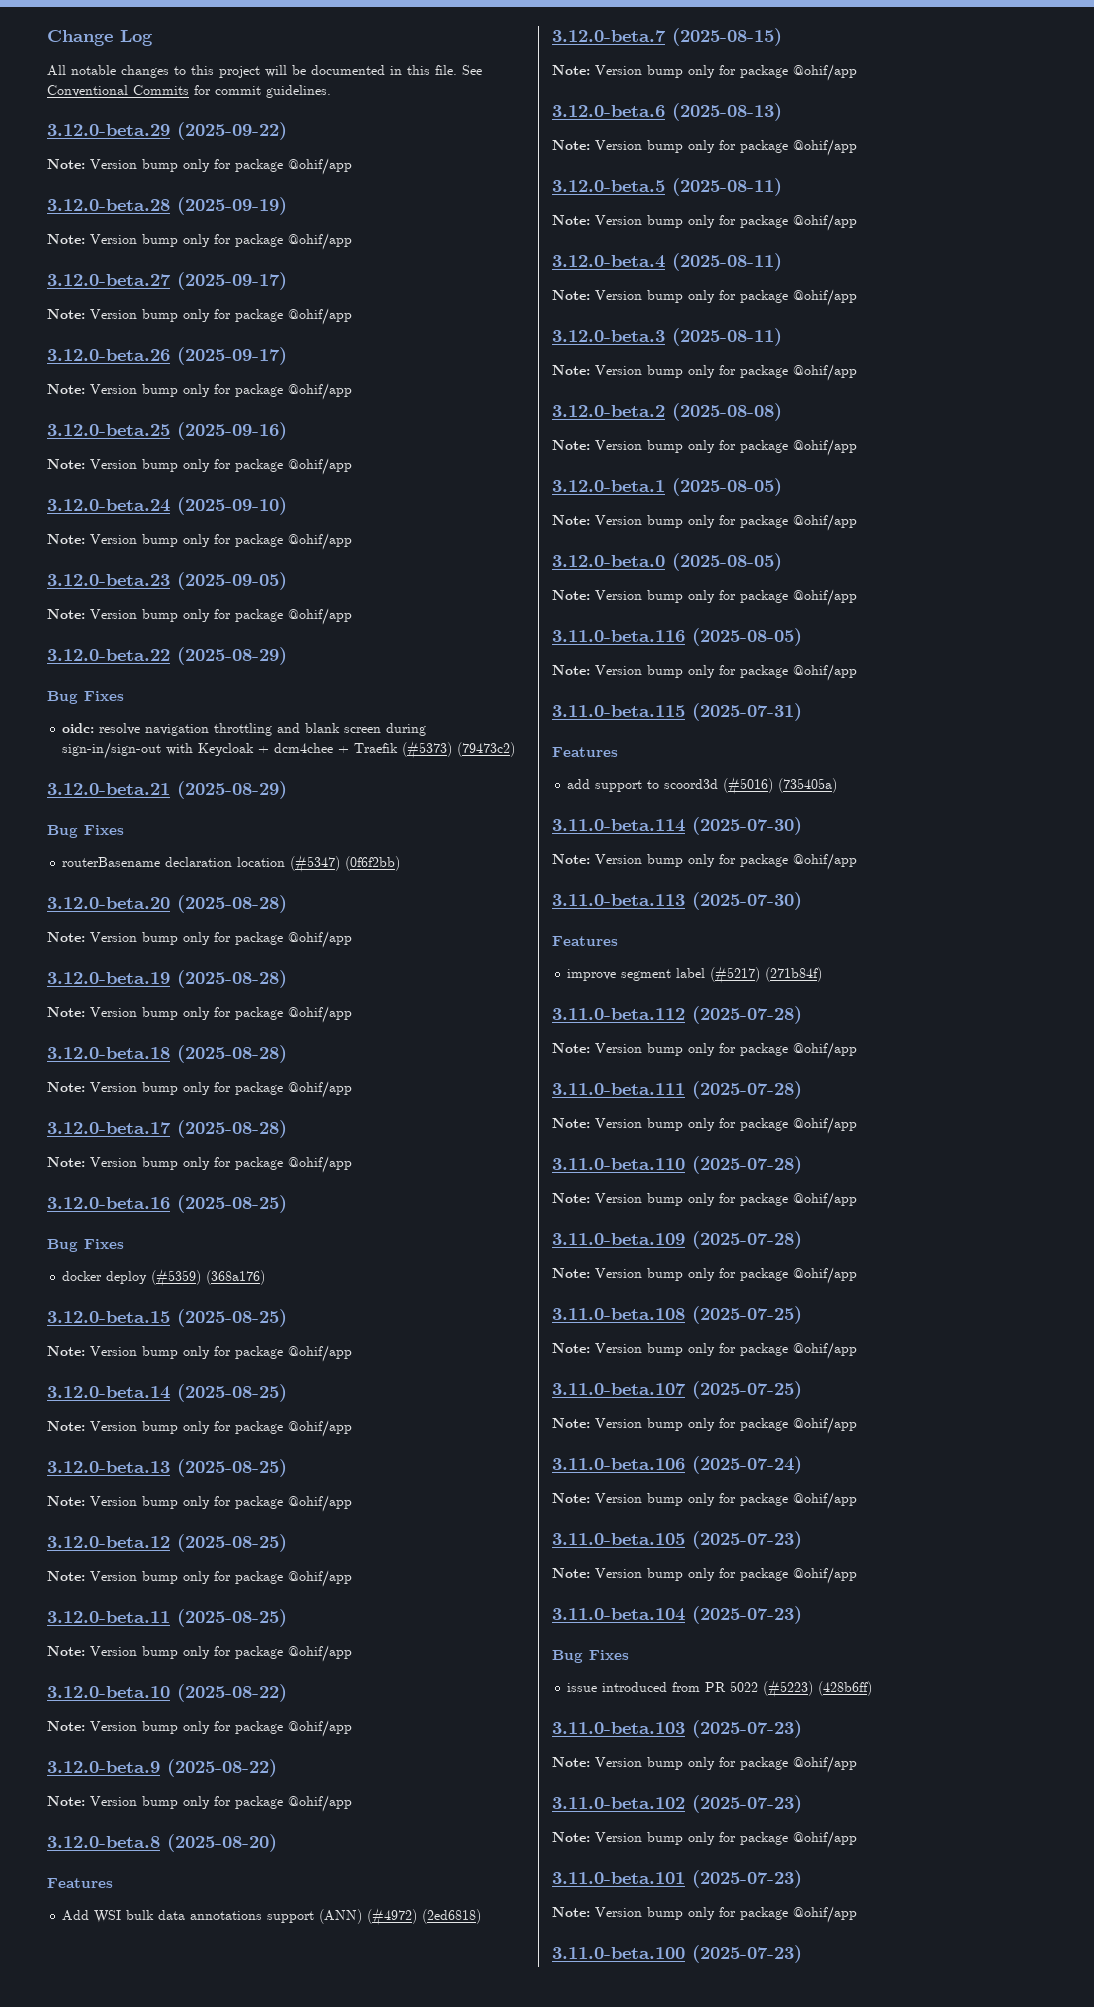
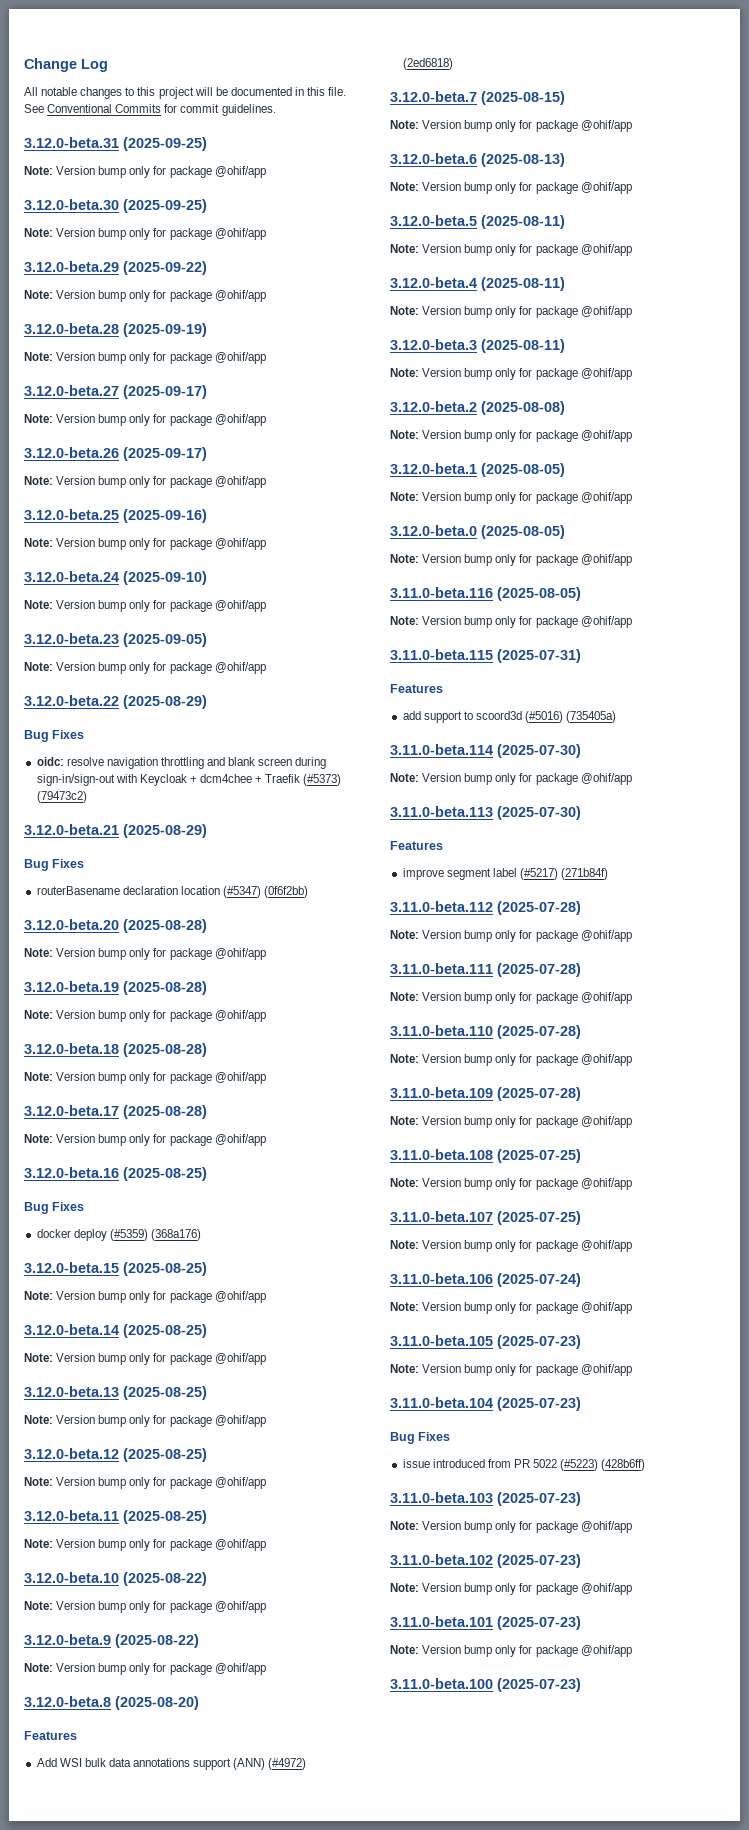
(331, 91) none -> [24,137,207,151] [24,166,266,178] [24,199,207,213] [24,228,266,240] // 3.12.0-beta.31 (2025-09-25) // Note: Version bump only for package @ohif/app // 3.12.0-beta.30 (2025-09-25) // Note: Version bump only for package @ohif/app

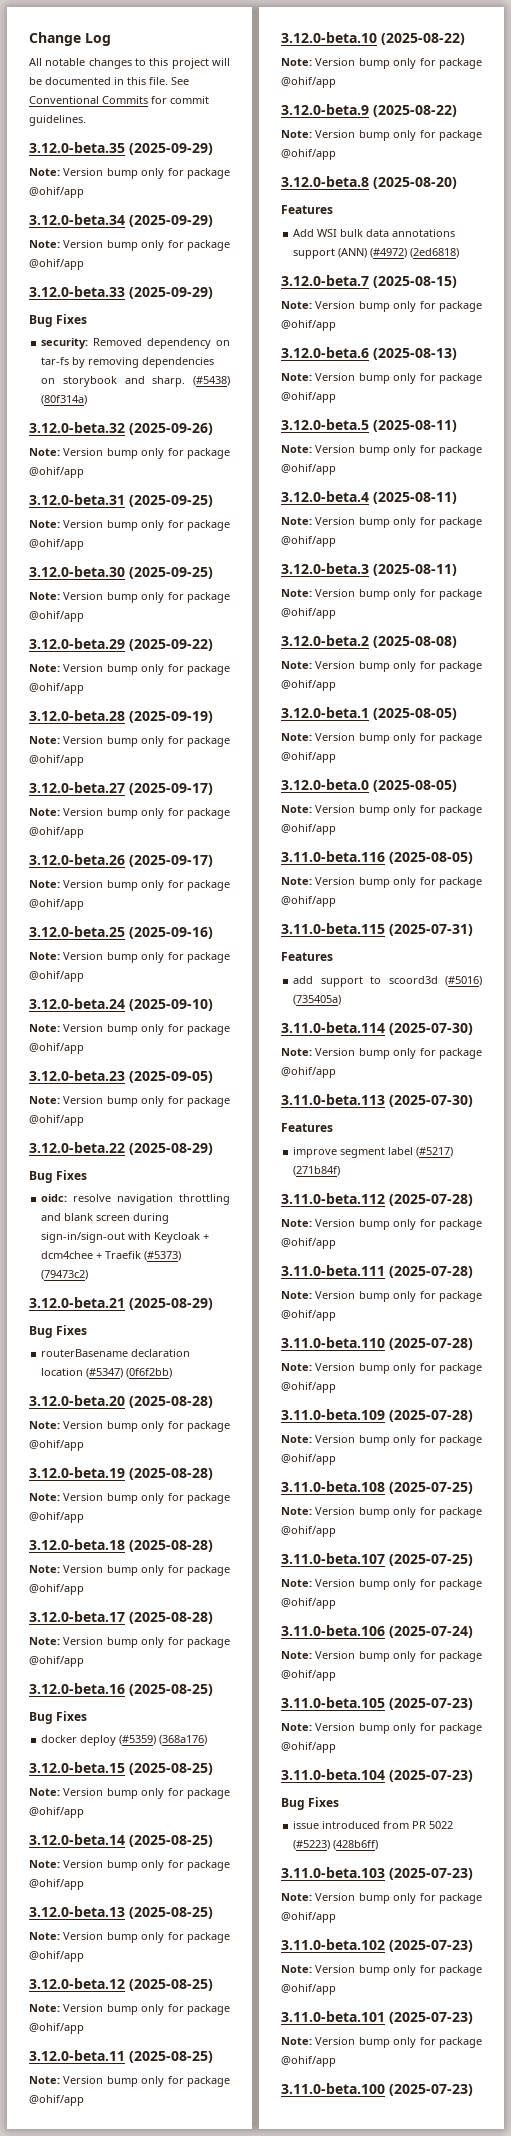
(276, 110) none -> [29,142,213,155] [29,168,231,179] [29,187,84,198] [29,214,213,227] [29,240,231,251] [29,259,84,270] [29,286,213,299] [29,314,88,327] [41,338,230,349] [41,357,215,368] [41,376,230,387] [41,395,88,405] [29,422,213,435] [29,448,231,459] [29,467,84,478] // 3.12.0-beta.35 (2025-09-29) // Note: Version bump only for package @ohif/app // 3.12.0-beta.34 (2025-09-29) // Note: Version bump only for package @ohif/app // 3.12.0-beta.33 (2025-09-29) // Bug Fixes // security: Removed dependency on tar-fs by removing dependencies on storybook and sharp. (#5438) (80f314a) // 3.12.0-beta.32 (2025-09-26) // Note: Version bump only for package @ohif/app

